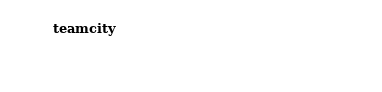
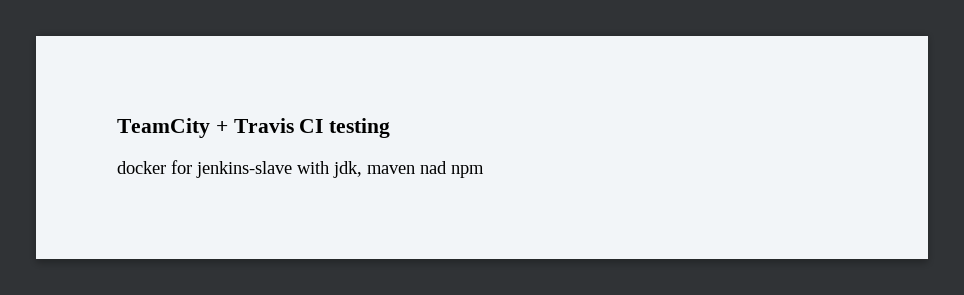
[53,23,116,36] teamcity -> [117,118,391,138] [117,160,484,178] TeamCity + Travis CI testing // docker for jenkins-slave with jdk, maven nad npm

